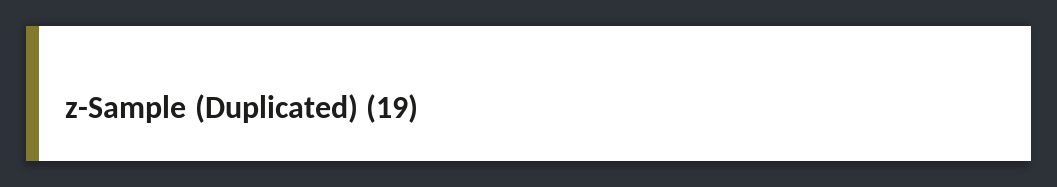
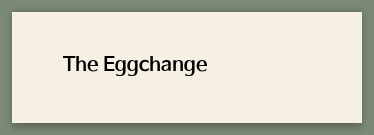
[65,94,419,123] z-Sample (Duplicated) (19) -> [63,56,208,76] The Eggchange

